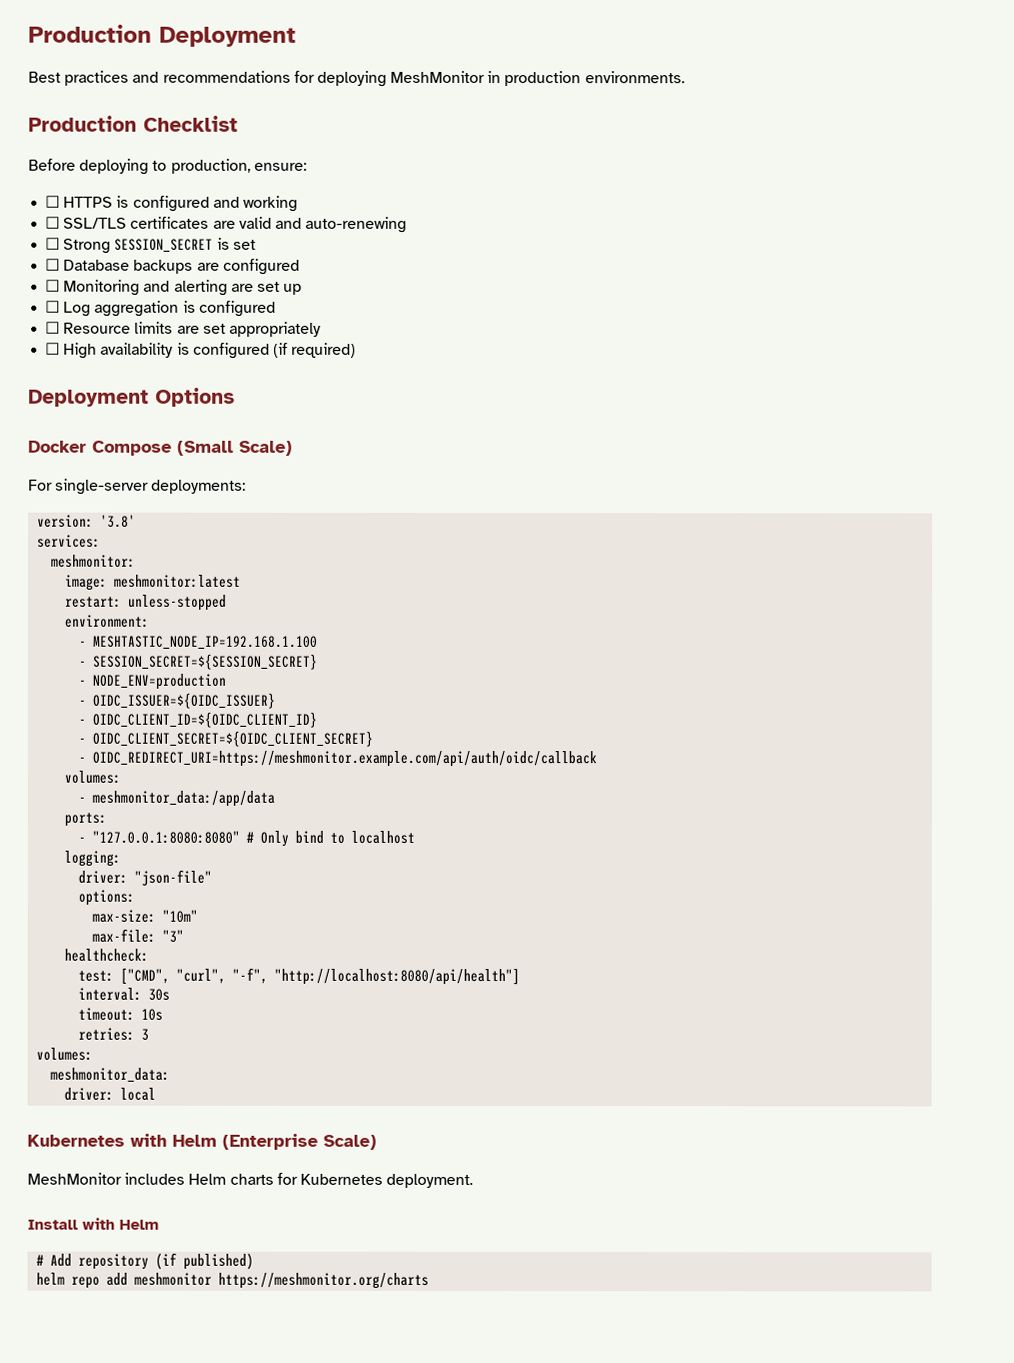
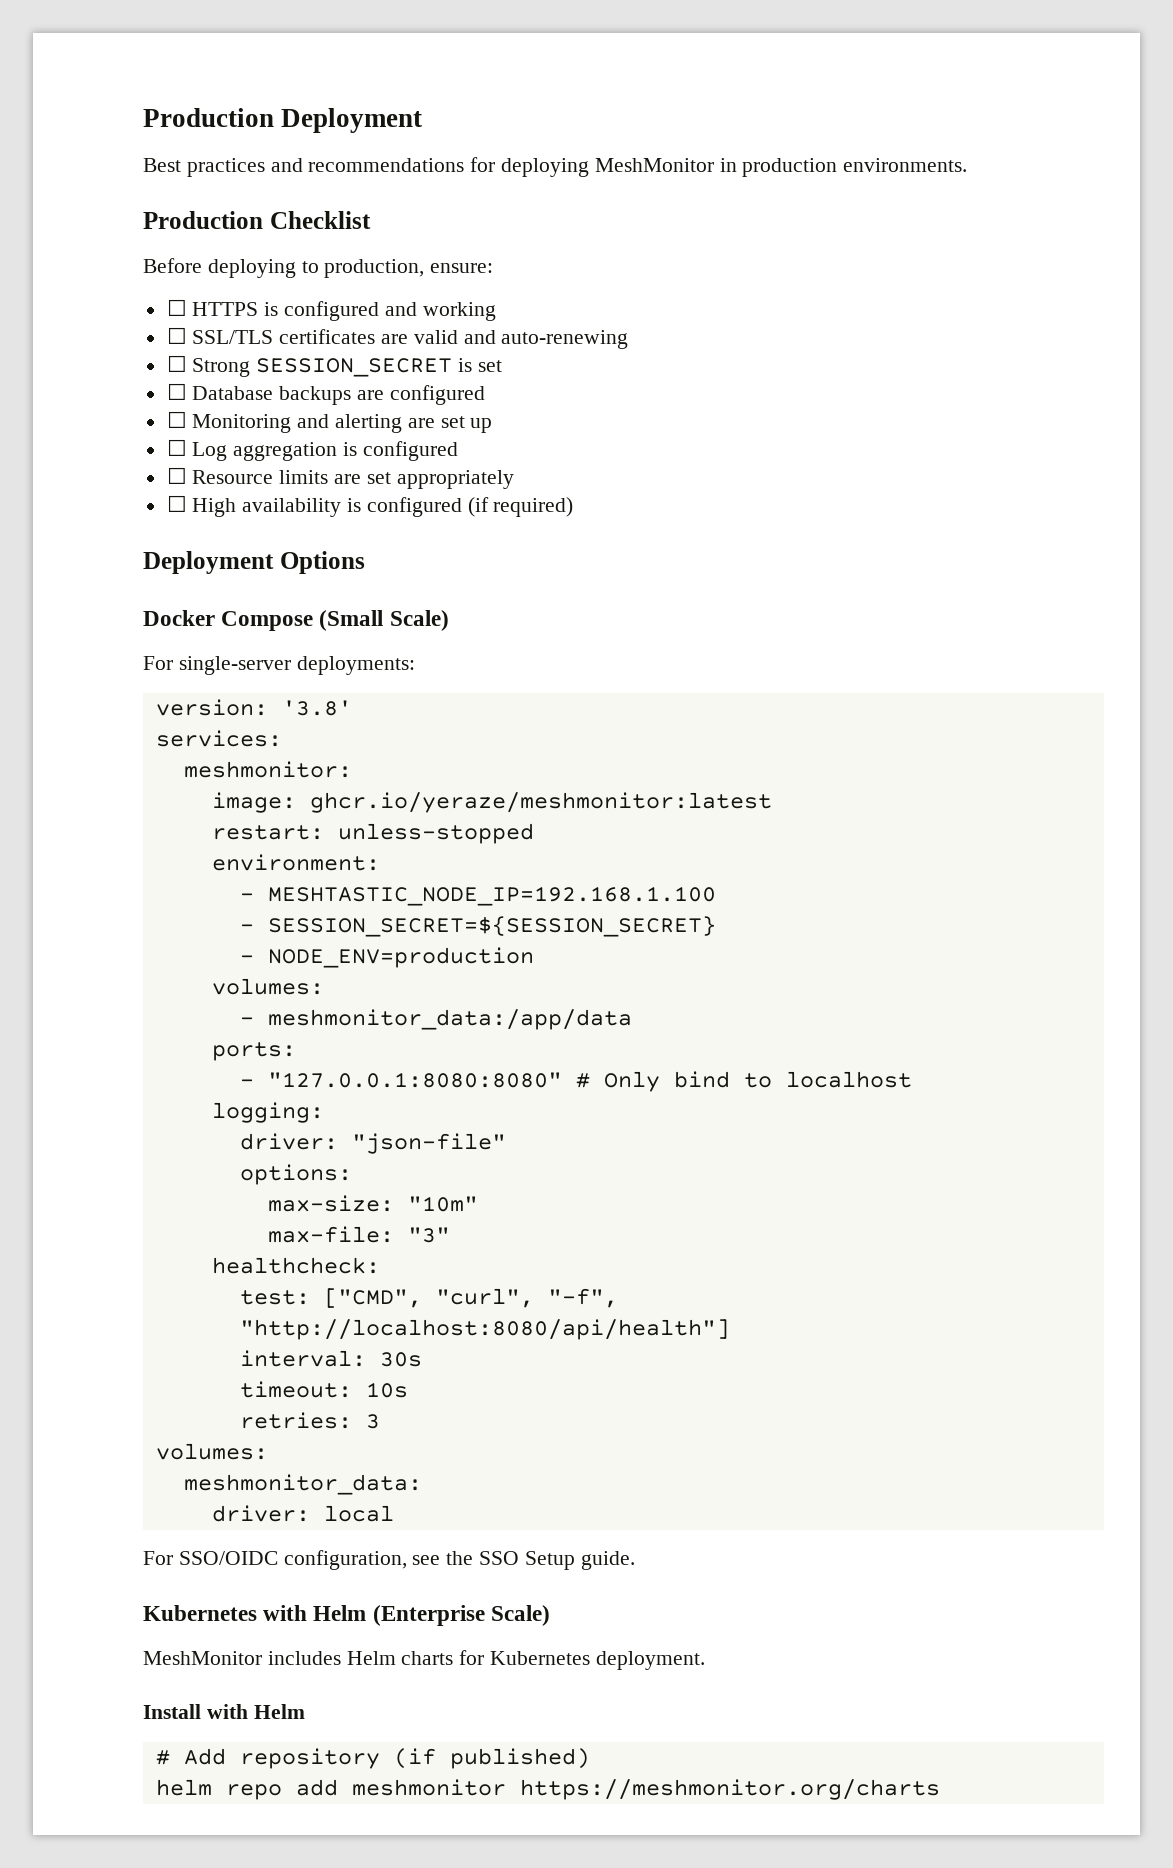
[114,574,242,588] meshmonitor:latest -> [309,792,772,813] ghcr.io/yeraze/meshmonitor:latest
[78,692,276,709] [78,711,318,728] [78,730,374,747] [78,750,598,768] // - OIDC_ISSUER=${OIDC_ISSUER} // - OIDC_CLIENT_ID=${OIDC_CLIENT_ID} // - OIDC_CLIENT_SECRET=${OIDC_CLIENT_SECRET} // - OIDC_REDIRECT_URI=https://meshmonitor.example.com/api/auth/oidc/callback -> (534, 957) none
(157, 1094) none -> [143,1550,635,1570] // For SSO/OIDC configuration, see the SSO Setup guide.

